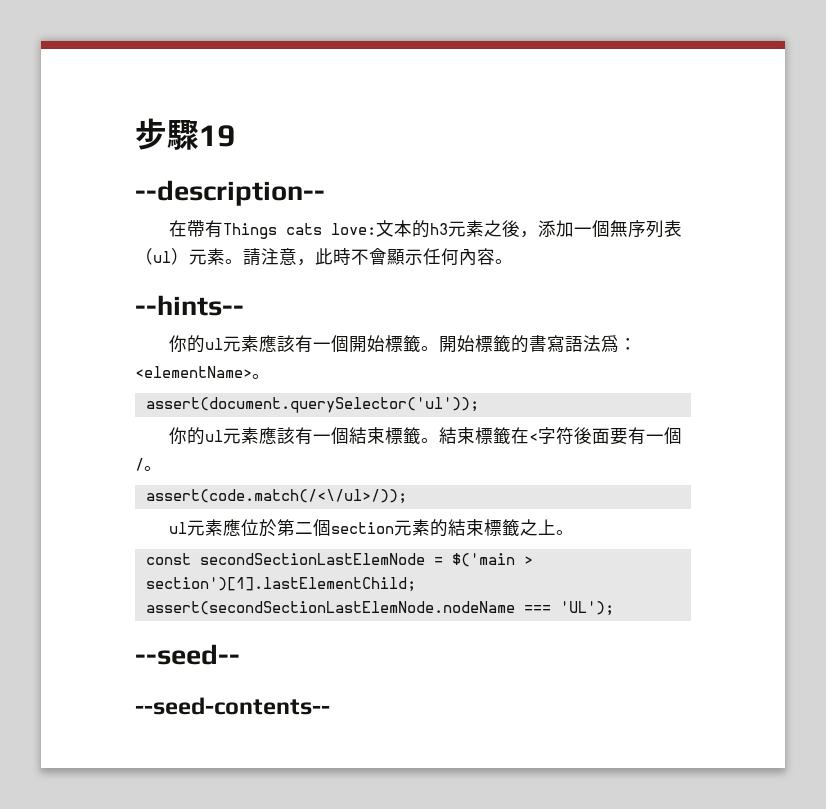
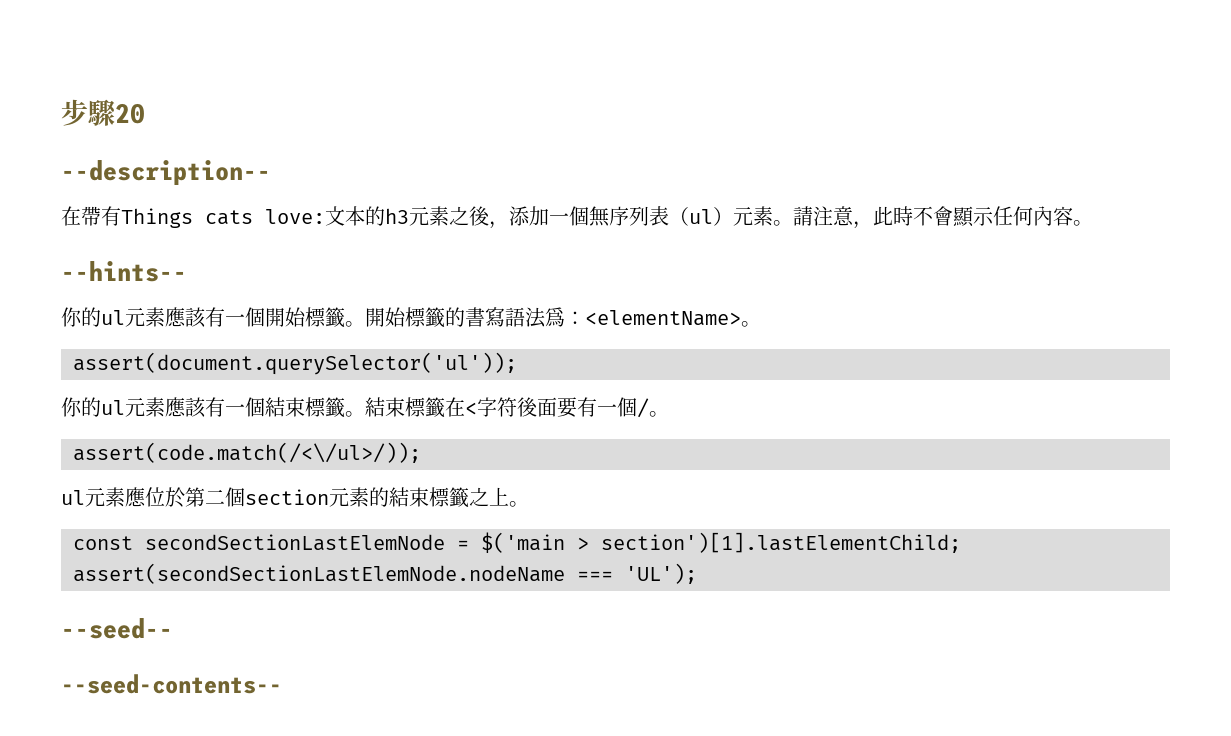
[199,125,235,147] 19 -> [115,103,145,124] 20

